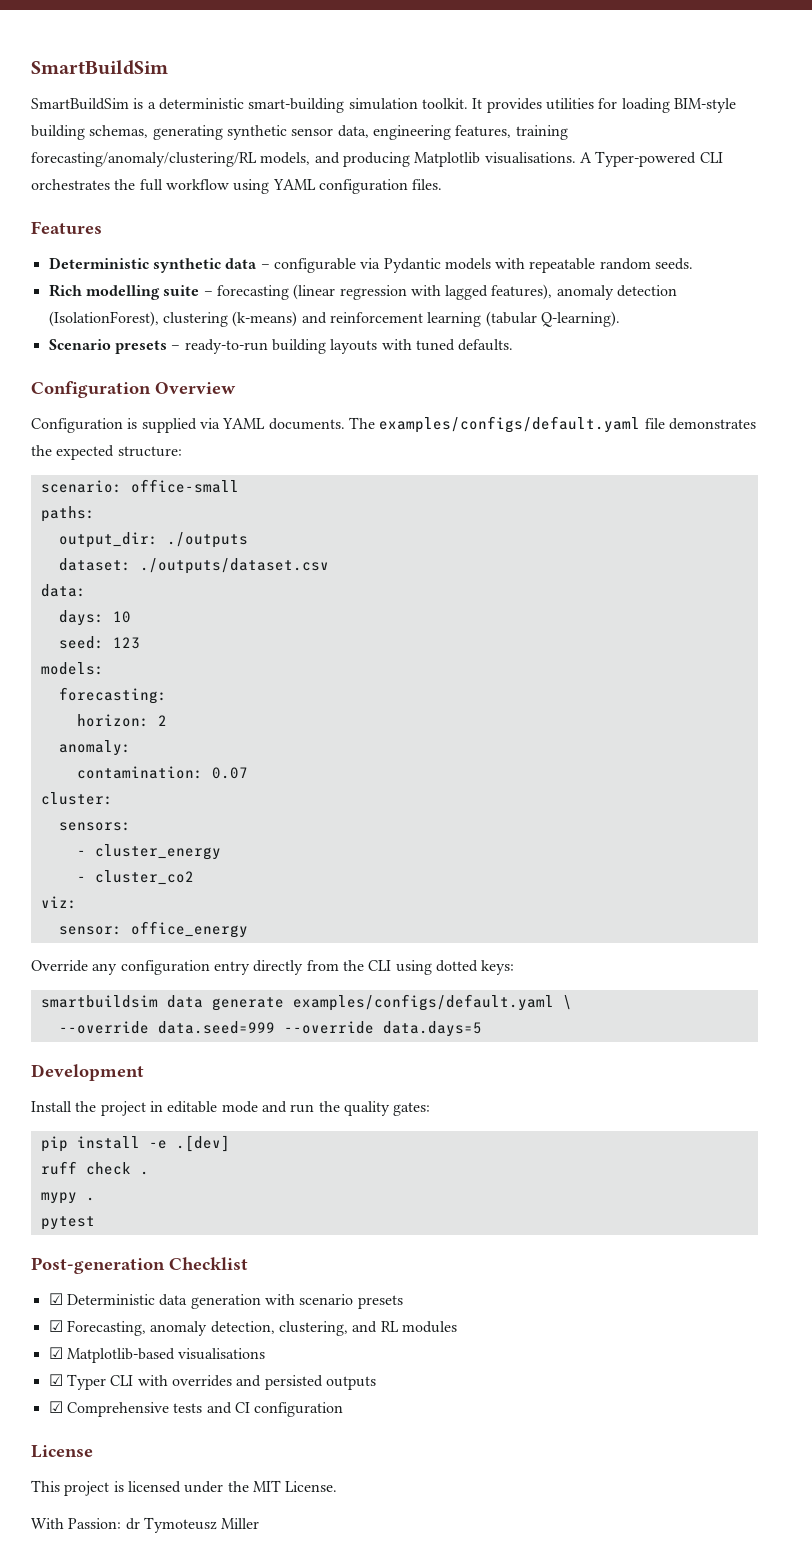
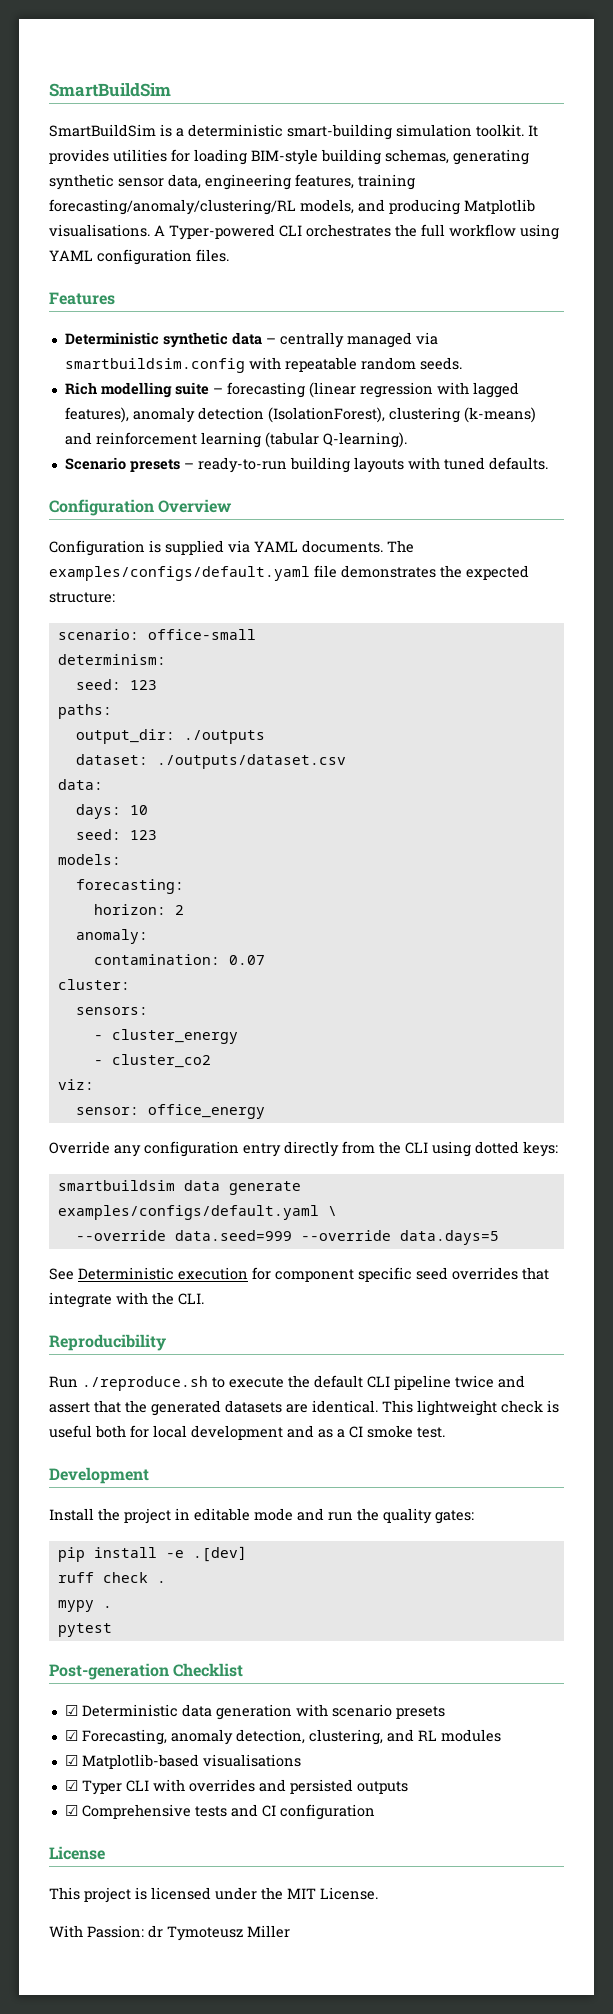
[273,258,491,273] configurable via Pydantic models -> [279,332,438,348] [64,358,245,373] centrally managed via smartbuildsim.config
(239, 486) none -> [57,654,166,665] [75,679,157,690] // determinism: // seed: 123
(482, 1029) none -> [49,1267,549,1282] [49,1292,204,1308] [49,1334,166,1351] [49,1375,525,1391] [49,1400,559,1416] [49,1425,445,1440] // See Deterministic execution for component specific seed overrides that integrate with the CLI. // Reproducibility // Run ./reproduce.sh to execute the default CLI pipeline twice and assert that the generated datasets are identical. This lightweight check is useful both for local development and as a CI smoke test.

